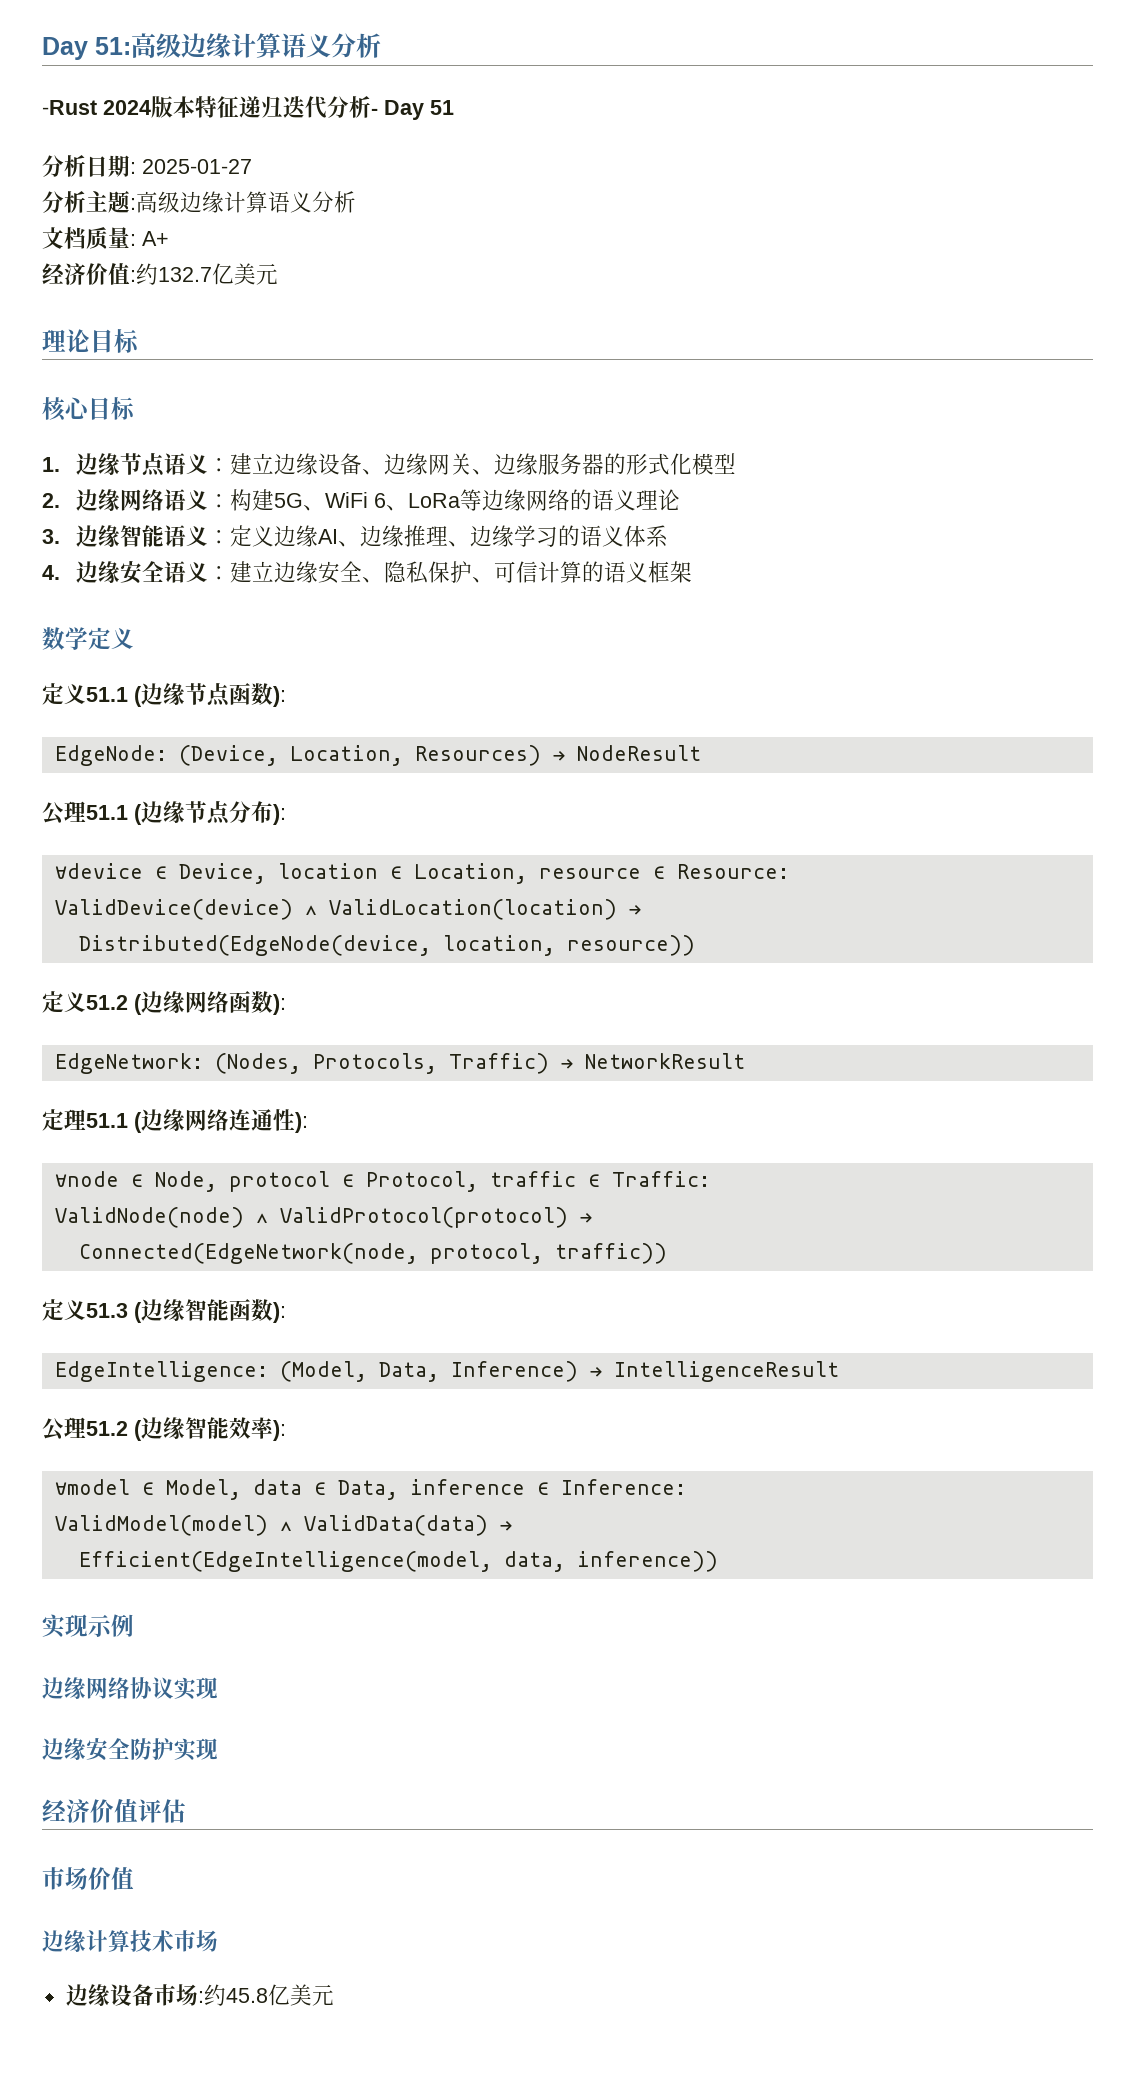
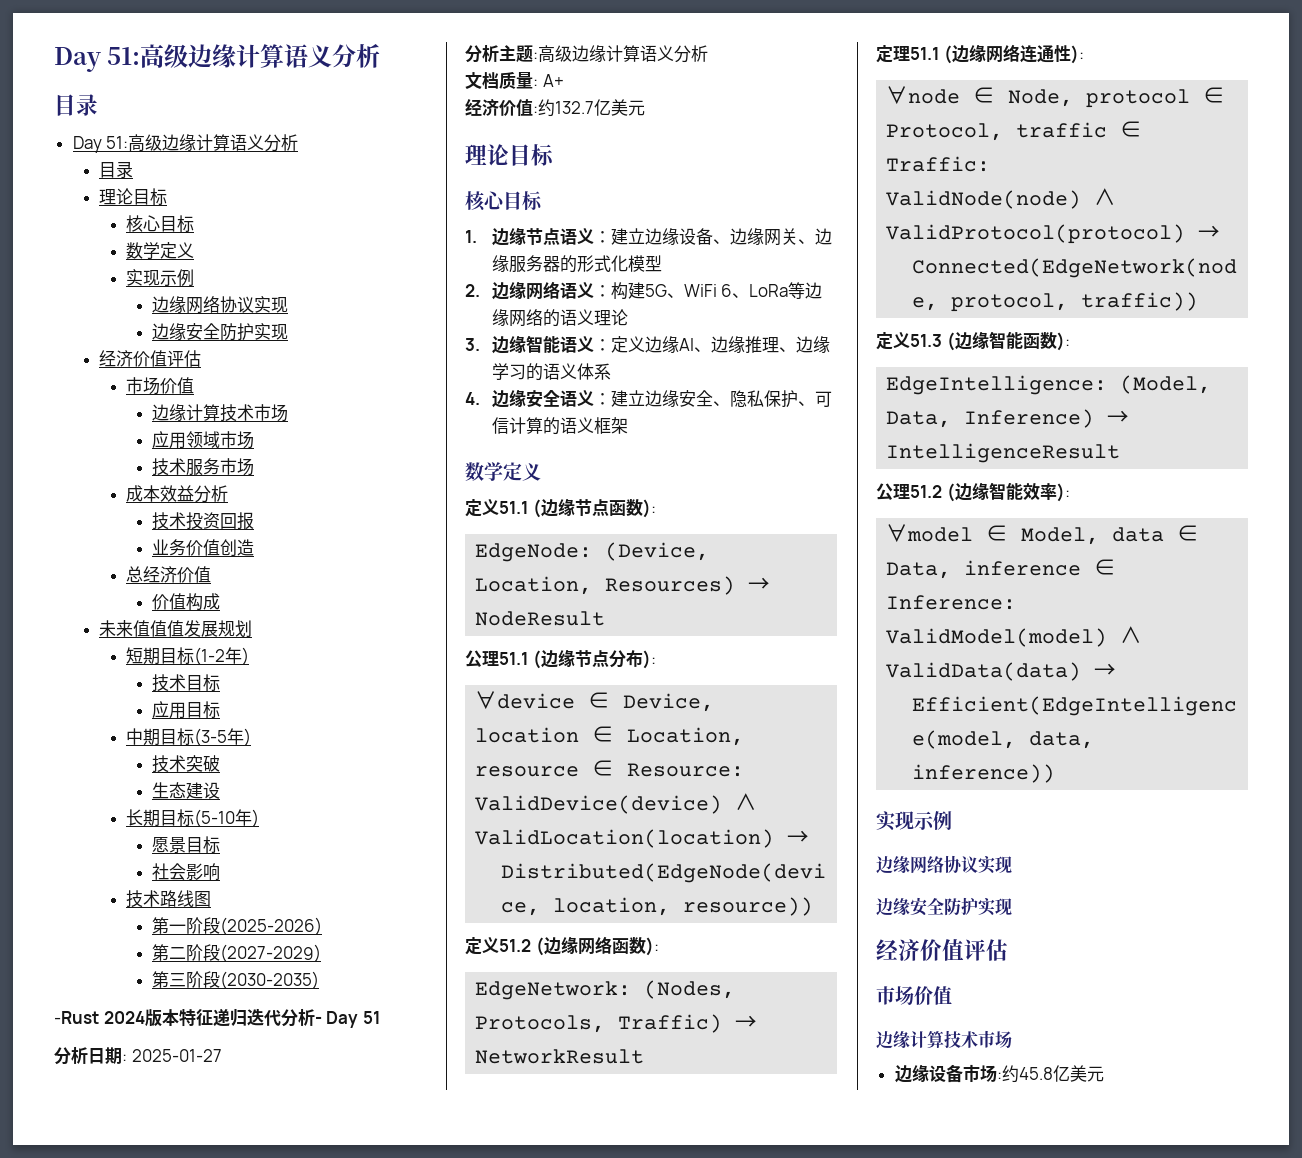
[42,33,381,60] Day 51:高级边缘计算语义分析 -> [54,43,381,72] [54,94,98,116] [72,134,299,153] [99,161,134,178] [99,188,168,206] [125,215,194,233] [125,242,194,259] [125,269,194,287] [152,296,289,314] [152,323,289,341] [99,350,202,367] [125,377,194,395] [152,404,289,422] [152,431,255,449] [152,458,255,476] [125,485,228,503] [152,512,255,530] [152,539,255,557] [125,566,211,583] [152,593,221,611] [99,620,253,637] [125,647,249,666] [152,674,221,692] [152,701,221,719] [125,728,251,747] [152,755,221,773] [152,782,221,799] [125,809,259,828] [152,836,221,854] [152,863,221,881] [125,890,211,908] [152,917,323,936] [152,944,322,963] [152,971,320,990] Day 51:高级边缘计算语义分析 // 目录 // Day 51:高级边缘计算语义分析 // 目录 // 理论目标 // 核心目标 // 数学定义 // 实现示例 // 边缘网络协议实现 // 边缘安全防护实现 // 经济价值评估 // 市场价值 // 边缘计算技术市场 // 应用领域市场 // 技术服务市场 // 成本效益分析 // 技术投资回报 // 业务价值创造 // 总经济价值 // 价值构成 // 未来值值值发展规划 // 短期目标(1-2年) // 技术目标 // 应用目标 // 中期目标(3-5年) // 技术突破 // 生态建设 // 长期目标(5-10年) // 愿景目标 // 社会影响 // 技术路线图 // 第一阶段(2025-2026) // 第二阶段(2027-2029) // 第三阶段(2030-2035)

